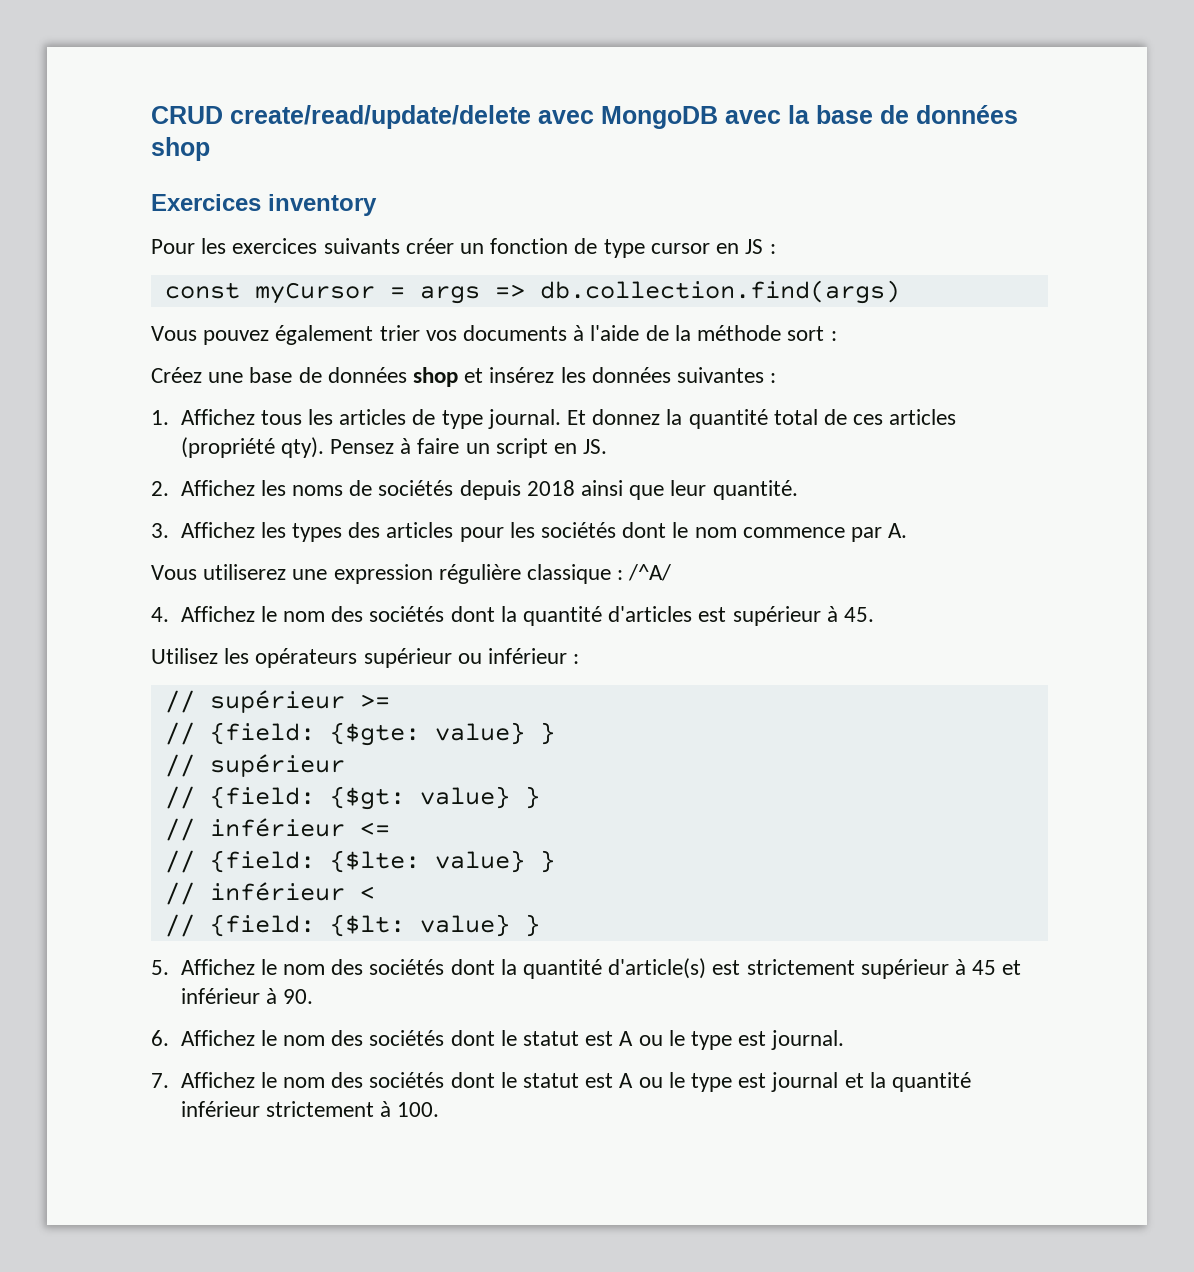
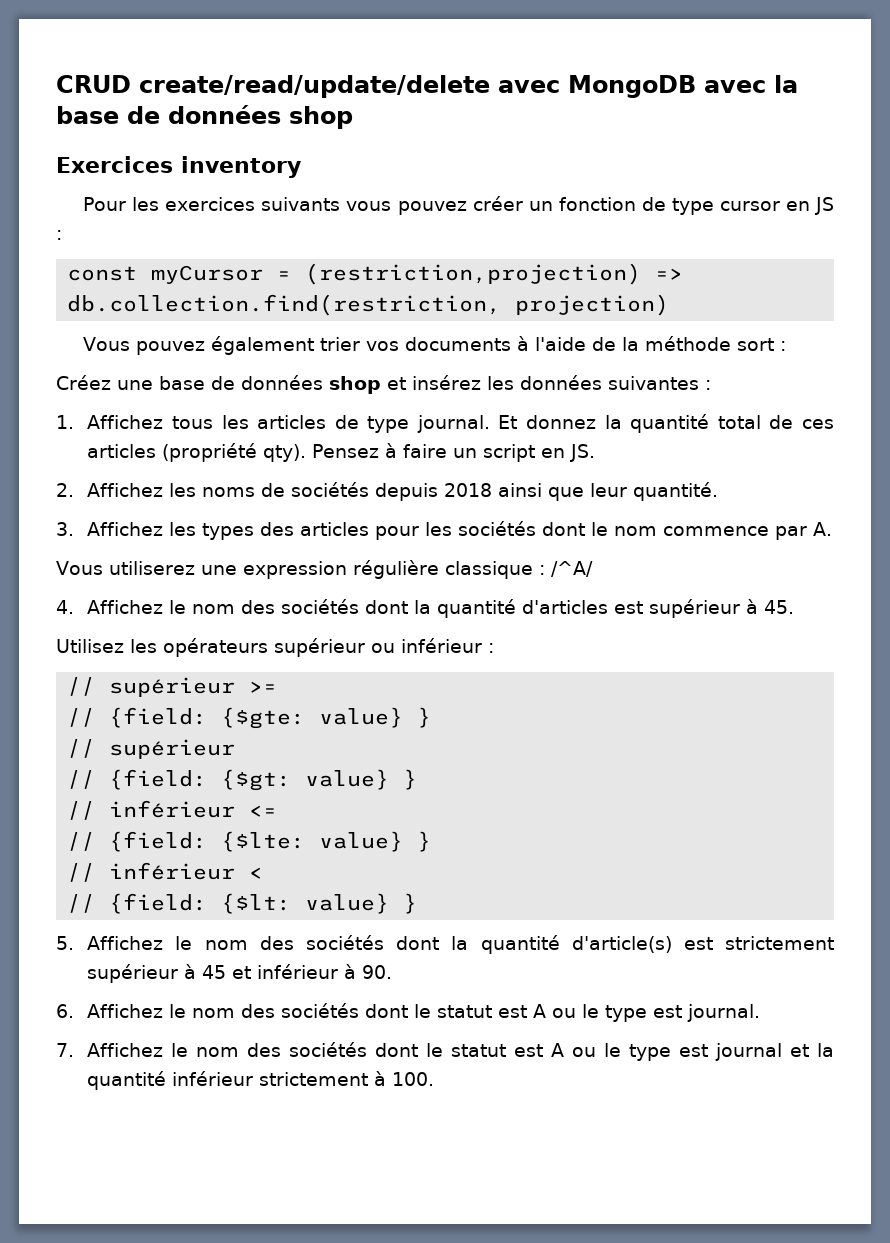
(400, 246) none -> [346,201,467,215] vous pouvez
[419,280,900,304] args => db.collection.find(args) -> [305,263,684,285] [67,294,670,316] (restriction,projection) => db.collection.find(restriction, projection)

